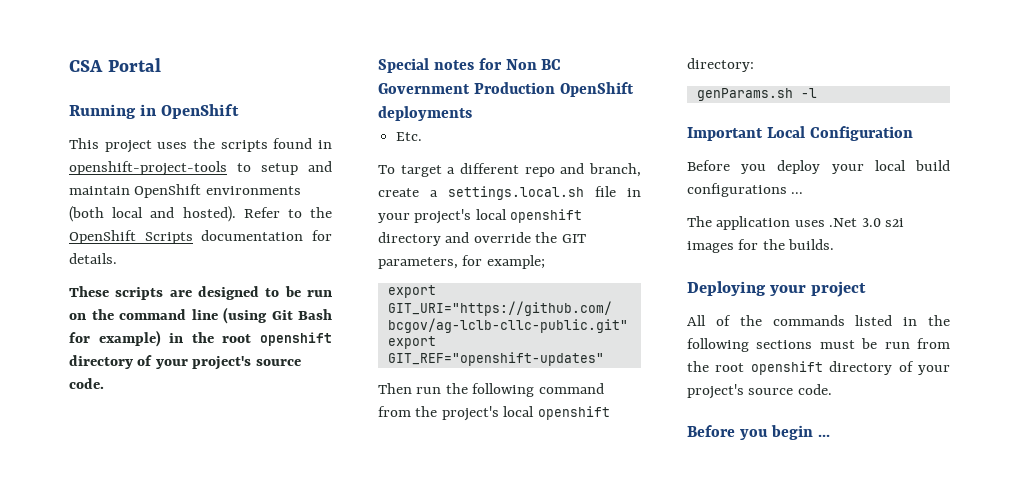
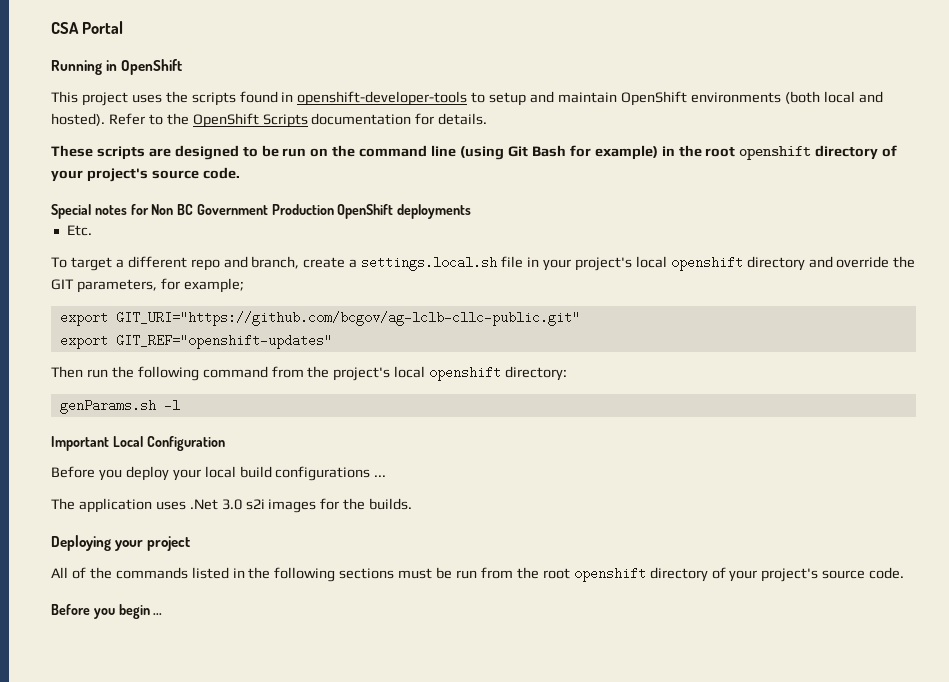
[69,161,227,176] openshift-project-tools -> [297,91,468,106] openshift-developer-tools

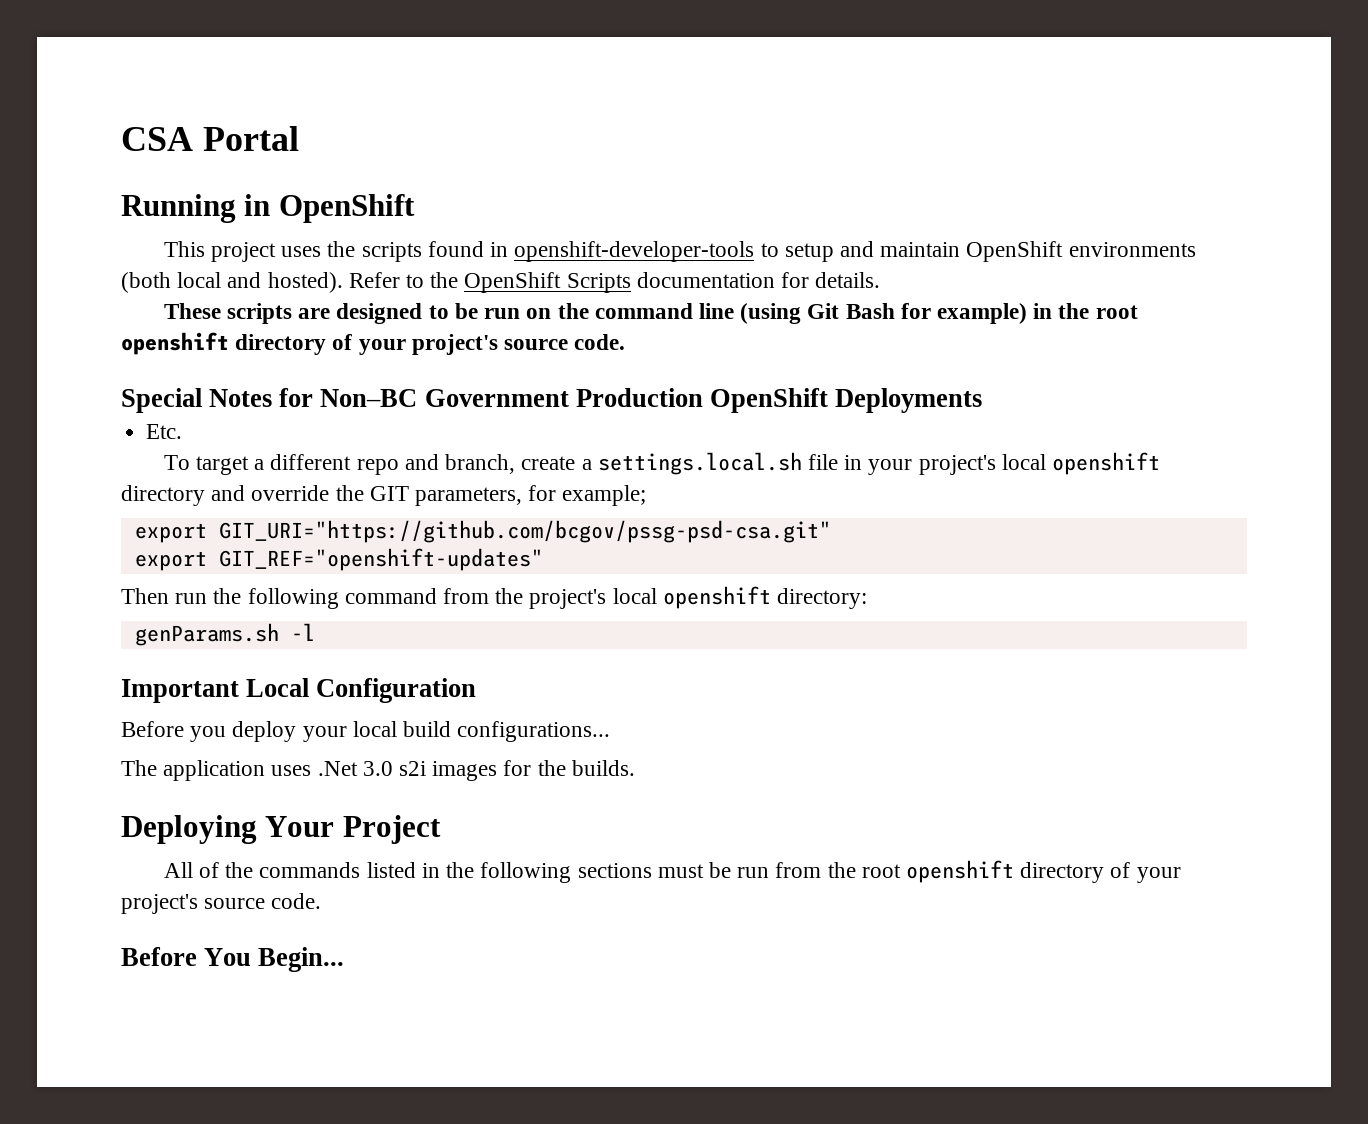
[94,204,194,215] notes for Non BC -> [209,388,418,407] Notes for Non–BC
[397,204,472,219] deployments -> [835,388,983,413] Deployments
[115,311,580,326] GIT_URI="https://github.com/bcgov/ag-lclb-cllc-public.git" -> [218,520,831,543] GIT_URI="https://github.com/bcgov/pssg-psd-csa.git"
[275,466,387,481] configurations ... -> [457,721,611,742] configurations...
[115,536,191,551] your project -> [265,815,441,844] Your Project
[93,604,163,619] you begin ... -> [204,947,345,972] You Begin...

